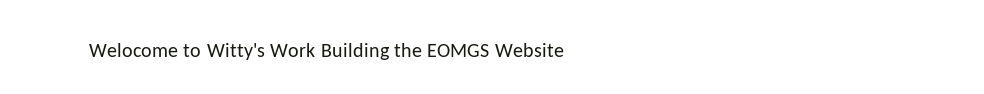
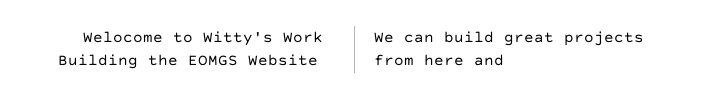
(564, 50) none -> [374,31,644,46] [374,54,504,66] We can build great projects from here and

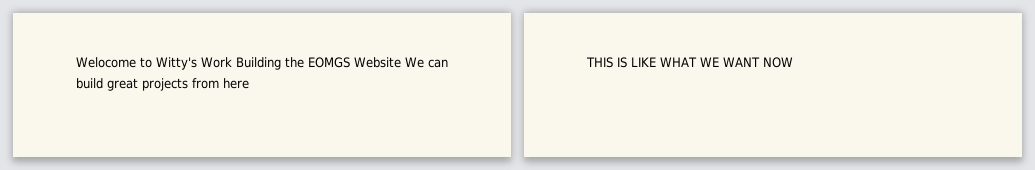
[474,54,504,66] and -> [586,57,793,68] // THIS IS LIKE WHAT WE WANT NOW

